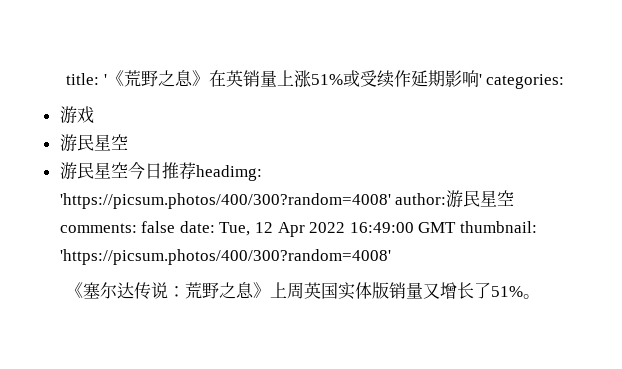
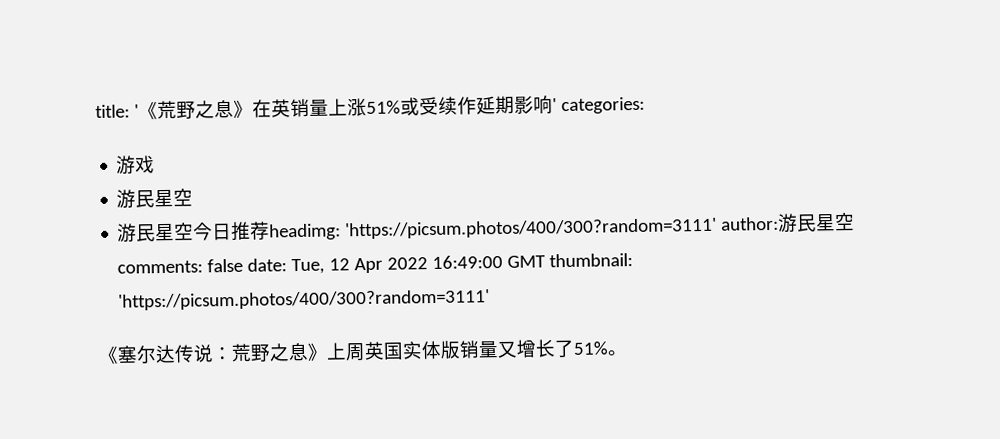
[59,193,391,209] 'https://picsum.photos/400/300?random=4008' -> [345,217,718,240] 'https://picsum.photos/400/300?random=3111'
[59,249,391,265] 'https://picsum.photos/400/300?random=4008' -> [118,289,491,311] 'https://picsum.photos/400/300?random=3111'

